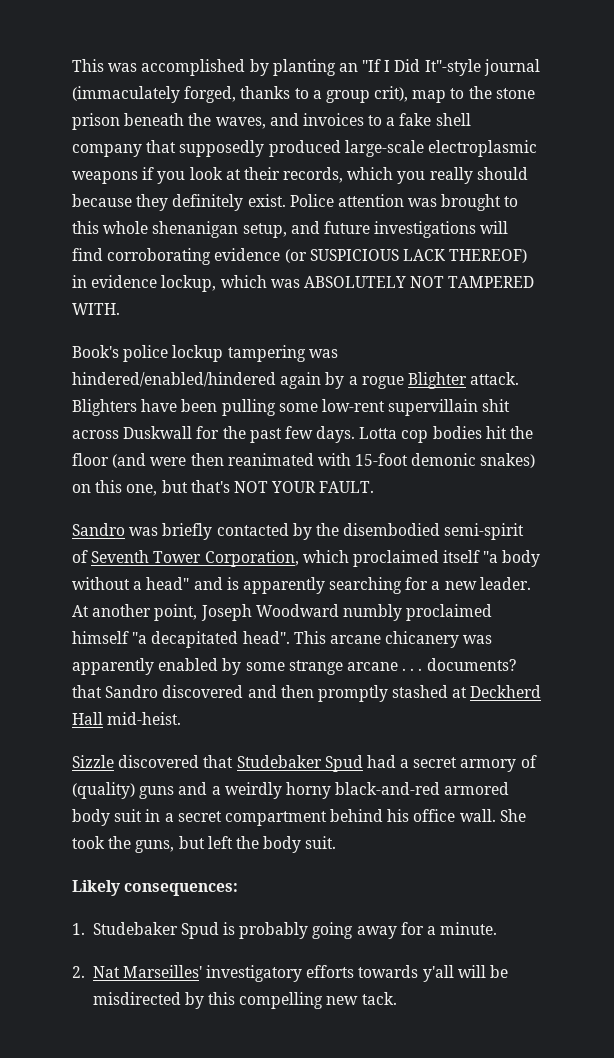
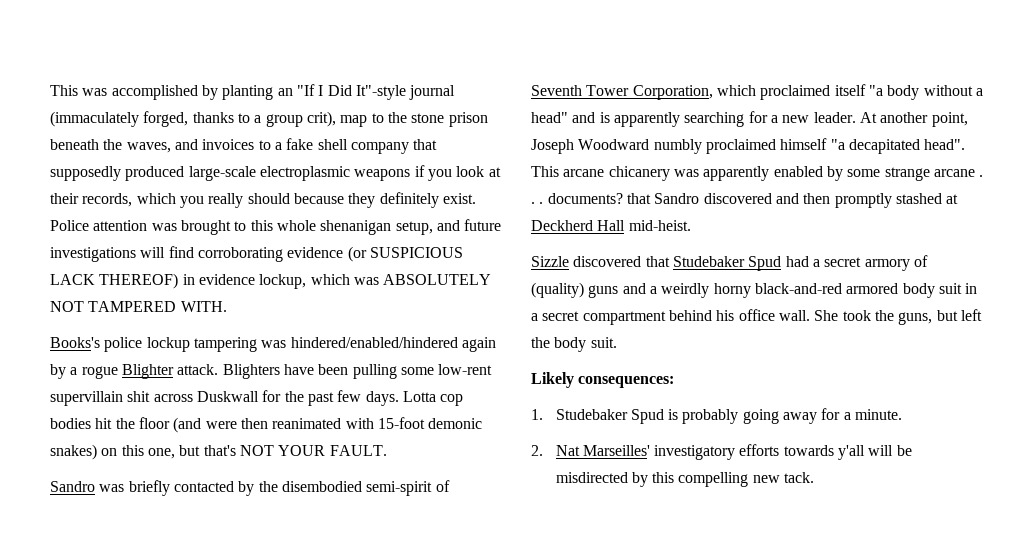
[72,345,119,358] Book's -> [50,337,100,348] Books's

